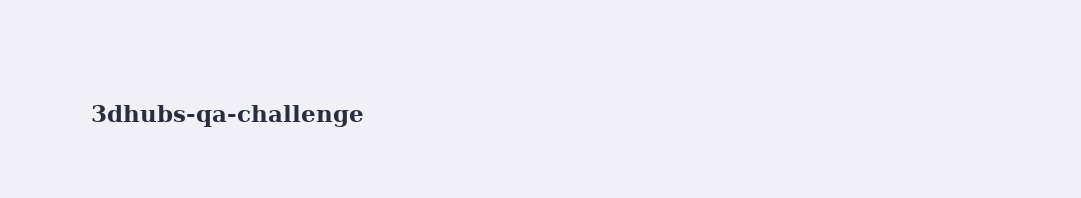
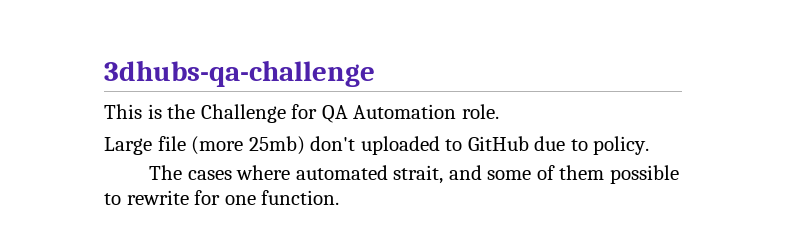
(364, 116) none -> [104,104,499,123] [104,136,650,155] [149,165,679,184] [104,190,340,205] // This is the Challenge for QA Automation role. // Large file (more 25mb) don't uploaded to GitHub due to policy. // The cases where automated strait, and some of them possible to rewrite for one function.

